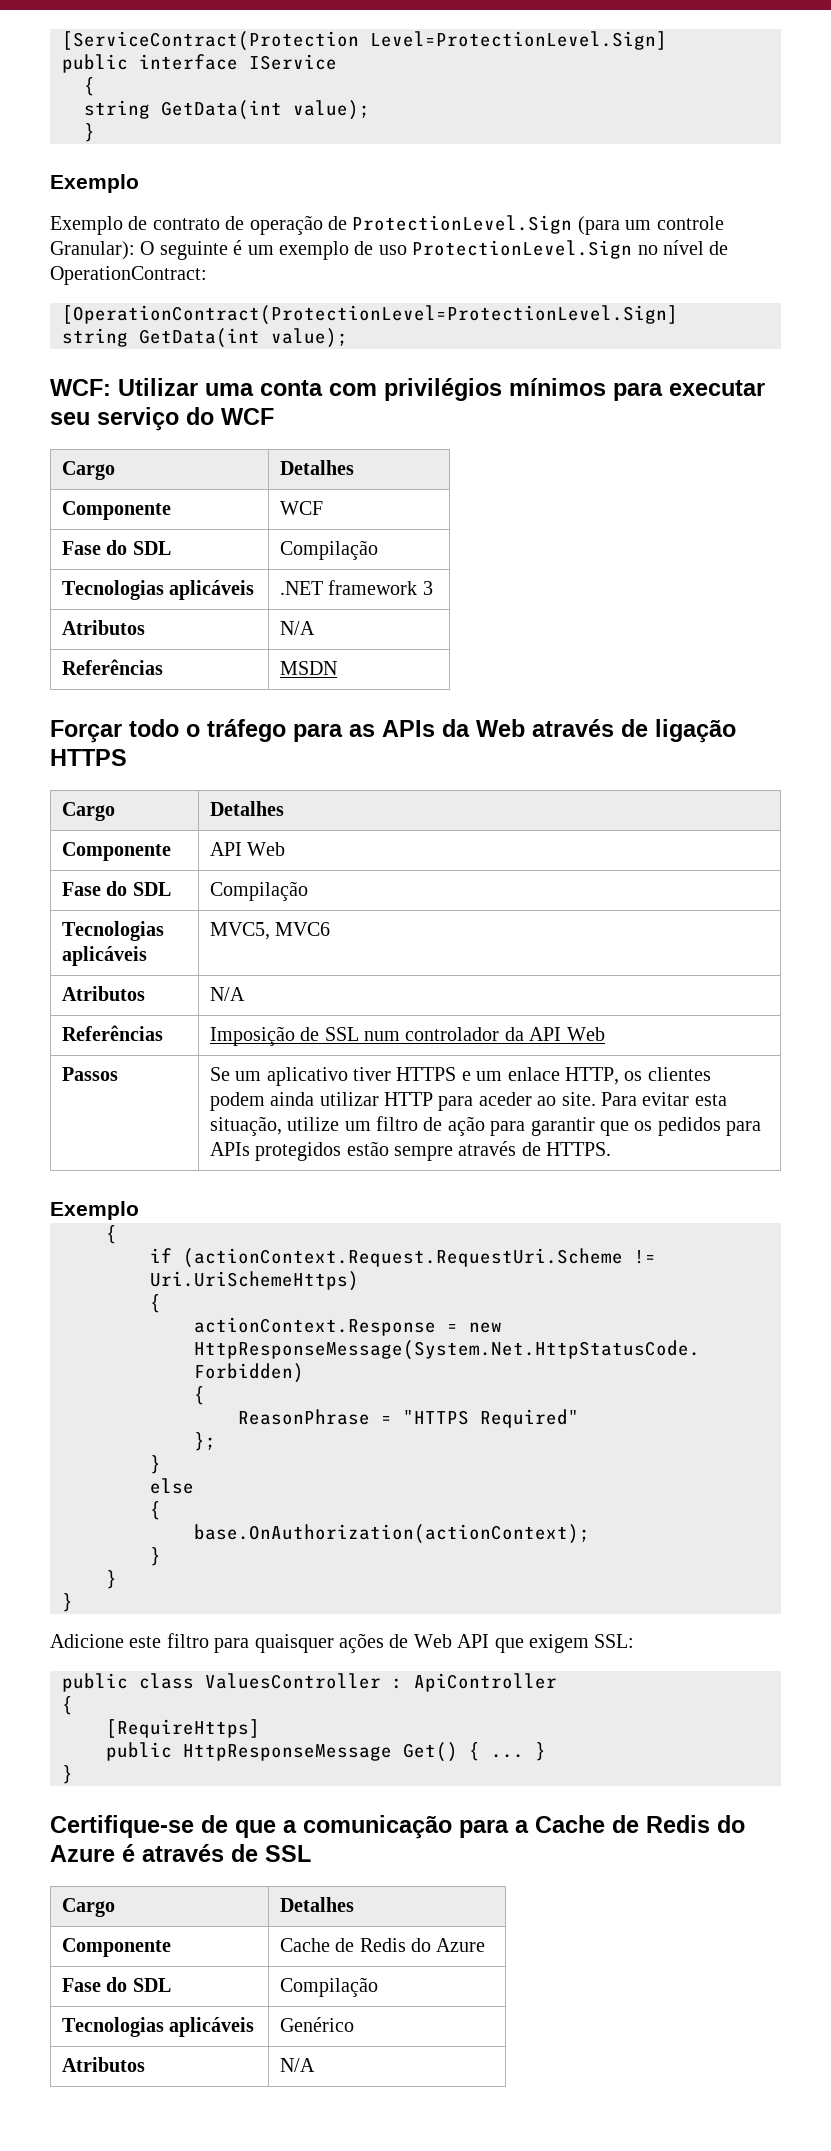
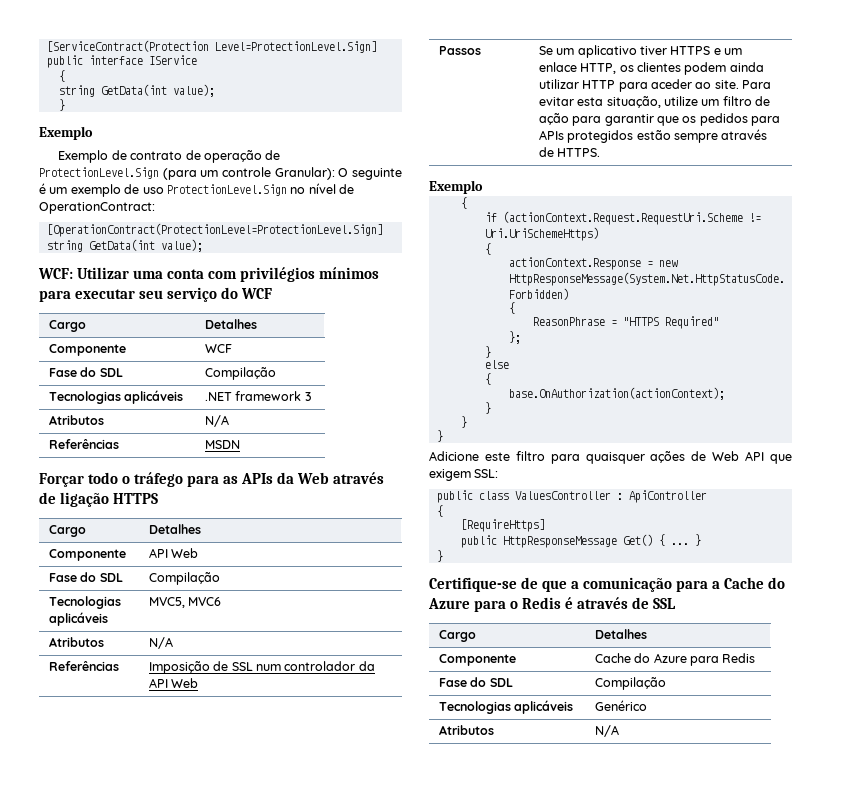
[612,1815,745,1833] [50,1845,115,1862] de Redis do Azure -> [768,577,786,589] [428,597,562,612] do Azure para o Redis
[335,1938,486,1952] de Redis do Azure -> [634,653,756,666] do Azure para Redis

